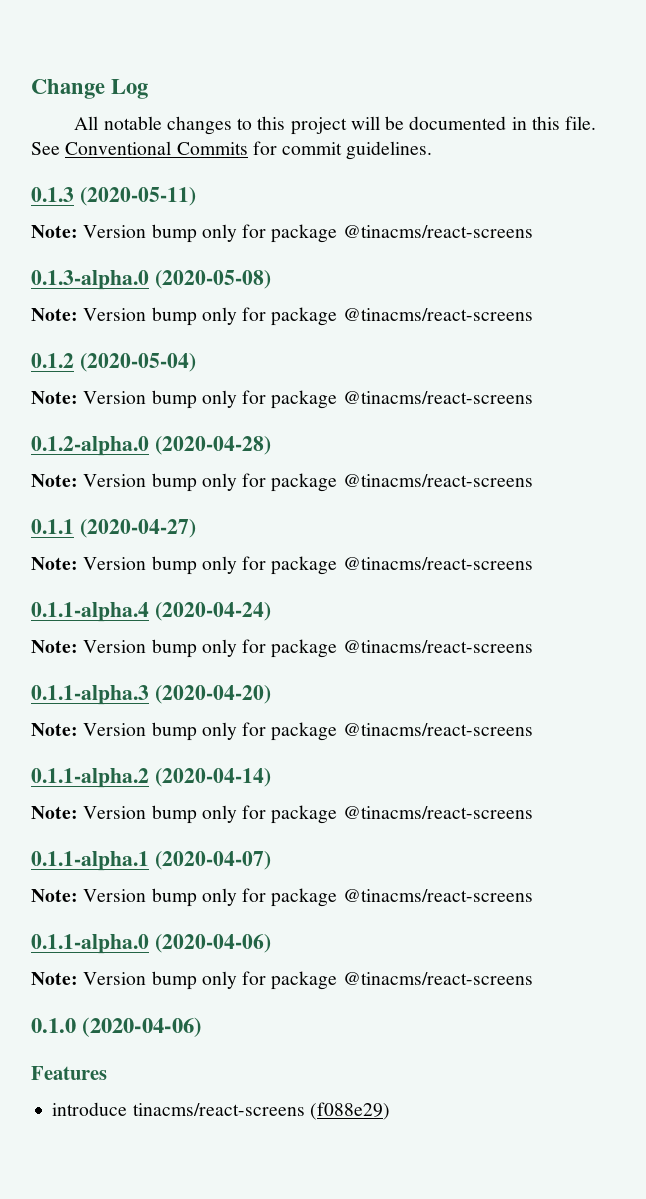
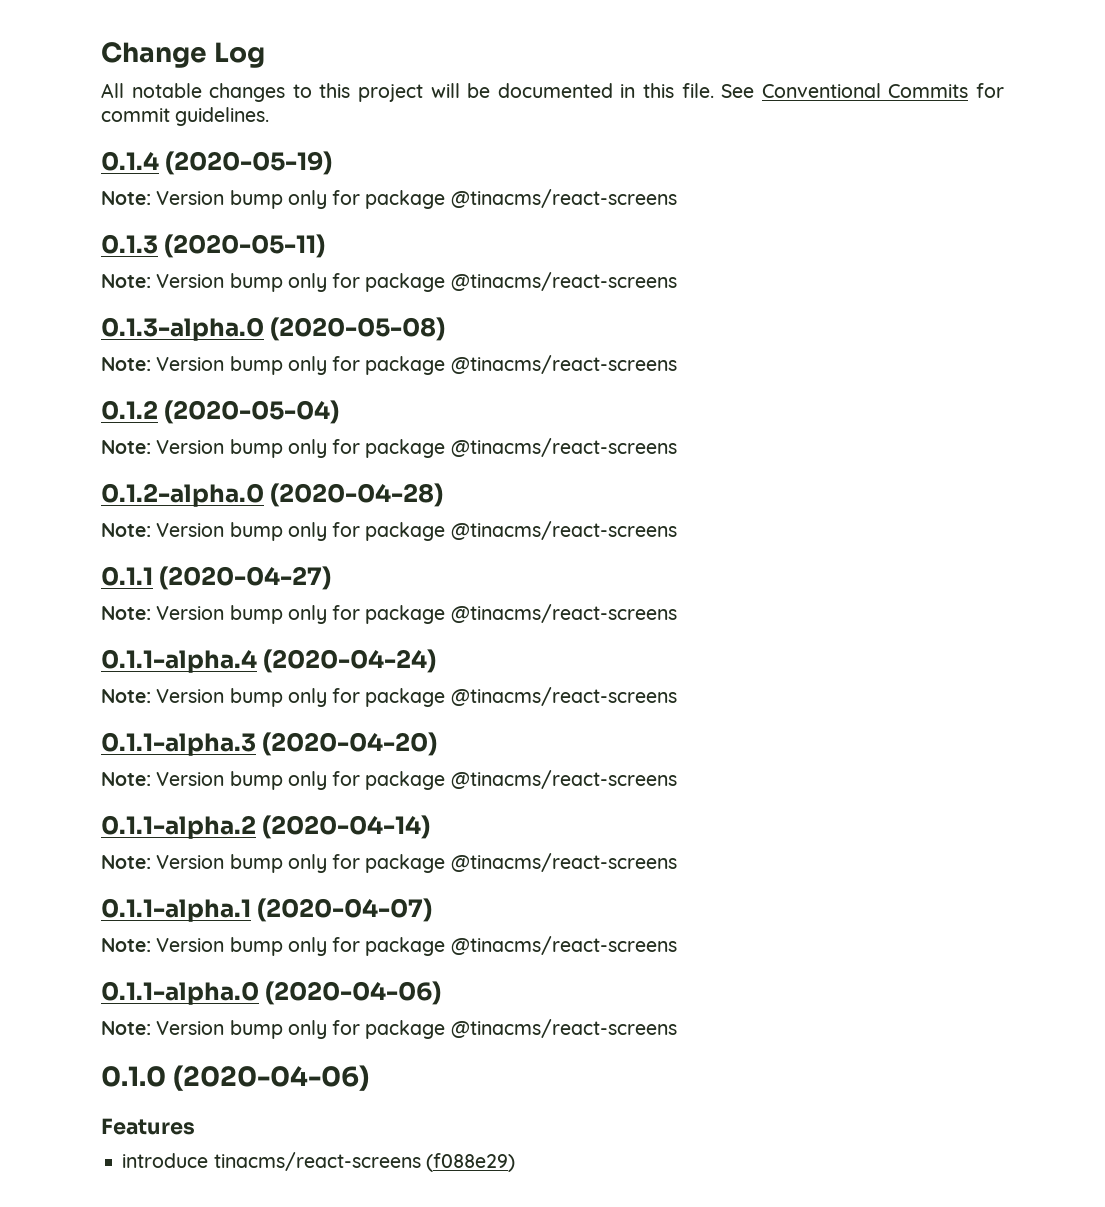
(433, 150) none -> [101,151,333,175] [101,189,677,209] // 0.1.4 (2020-05-19) // Note: Version bump only for package @tinacms/react-screens

